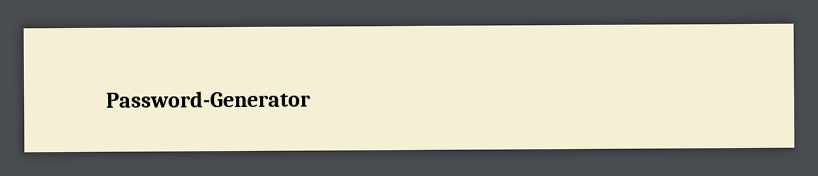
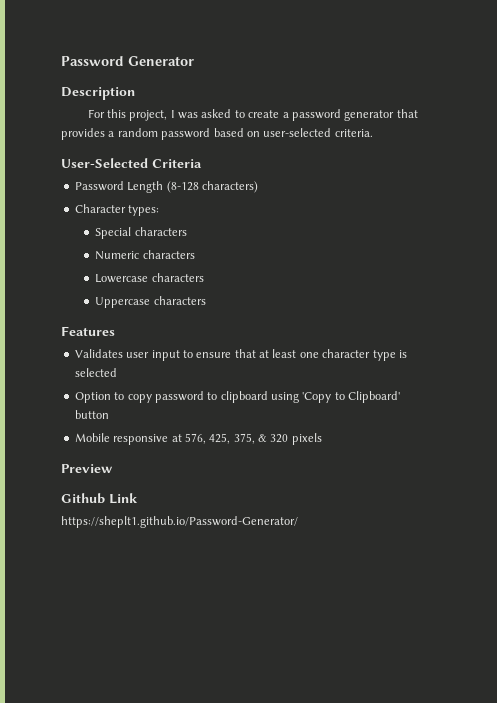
[106,90,311,108] Password-Generator -> [61,56,194,66] [61,87,135,100] [87,109,418,121] [61,128,373,140] [61,158,202,168] [74,181,258,193] [74,204,160,216] [95,227,187,239] [95,250,195,260] [95,273,204,283] [95,296,206,308] [61,326,115,336] [74,349,407,361] [74,368,117,377] [74,391,401,403] [74,410,109,419] [74,433,322,445] [61,464,113,473] [61,493,138,504] [61,516,298,528] Password Generator // Description // For this project, I was asked to create a password generator that provides a random password based on user-selected criteria. // User-Selected Criteria // Password Length (8-128 characters) // Character types: // Special characters // Numeric characters // Lowercase characters // Uppercase characters // Features // Validates user input to ensure that at least one character type is selected // Option to copy password to clipboard using 'Copy to Clipboard' button // Mobile responsive at 576, 425, 375, & 320 pixels // Preview // Github Link // https://sheplt1.github.io/Password-Generator/

